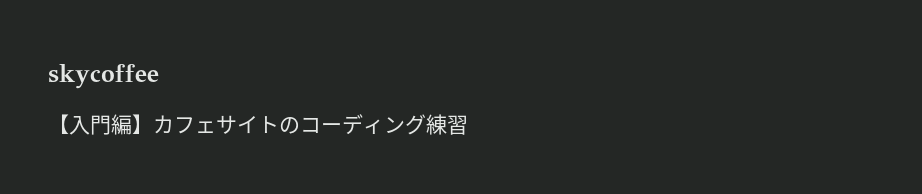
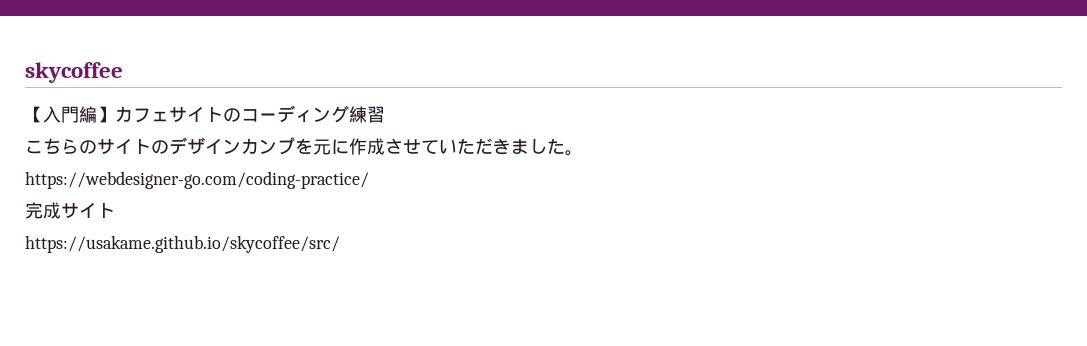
(468, 125) none -> [25,137,583,156] [25,171,369,189] [25,202,115,219] [25,235,340,253] // こちらのサイトのデザインカンプを元に作成させていただきました。 // https://webdesigner-go.com/coding-practice/ // 完成サイト // https://usakame.github.io/skycoffee/src/

